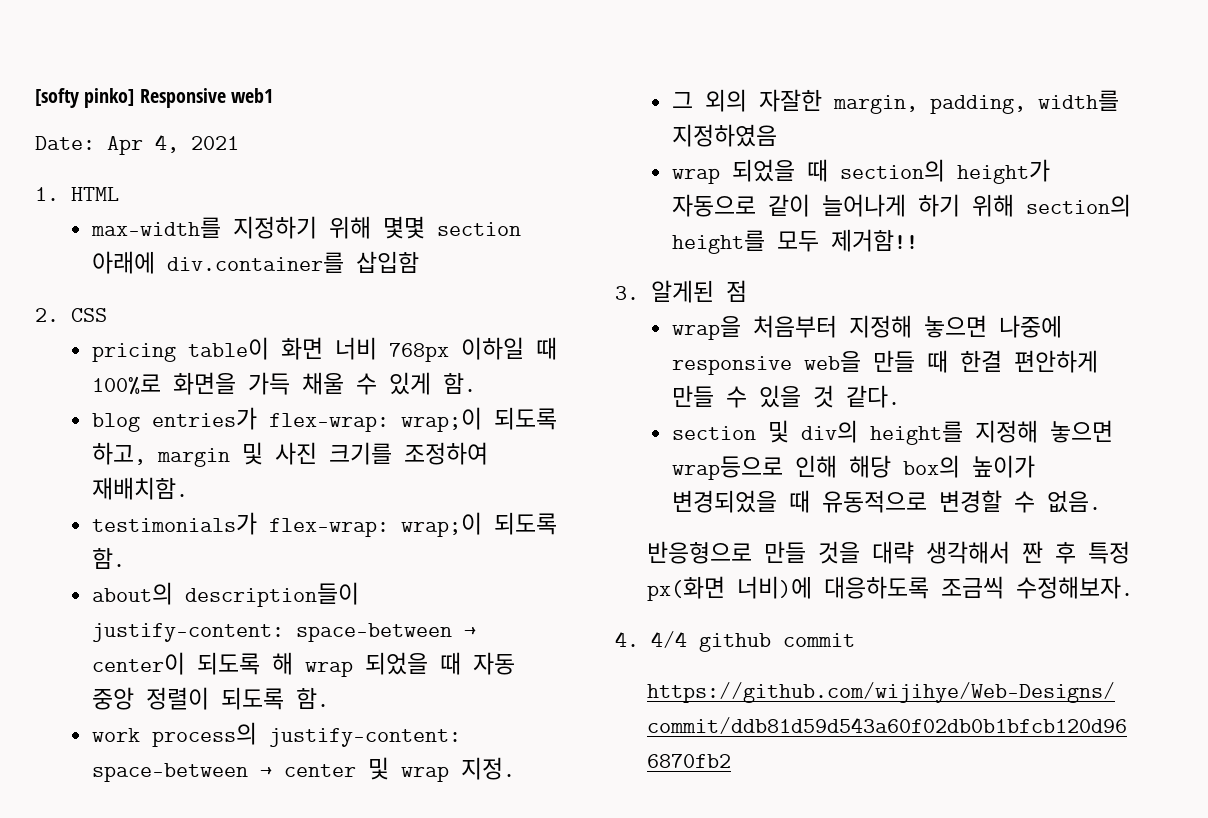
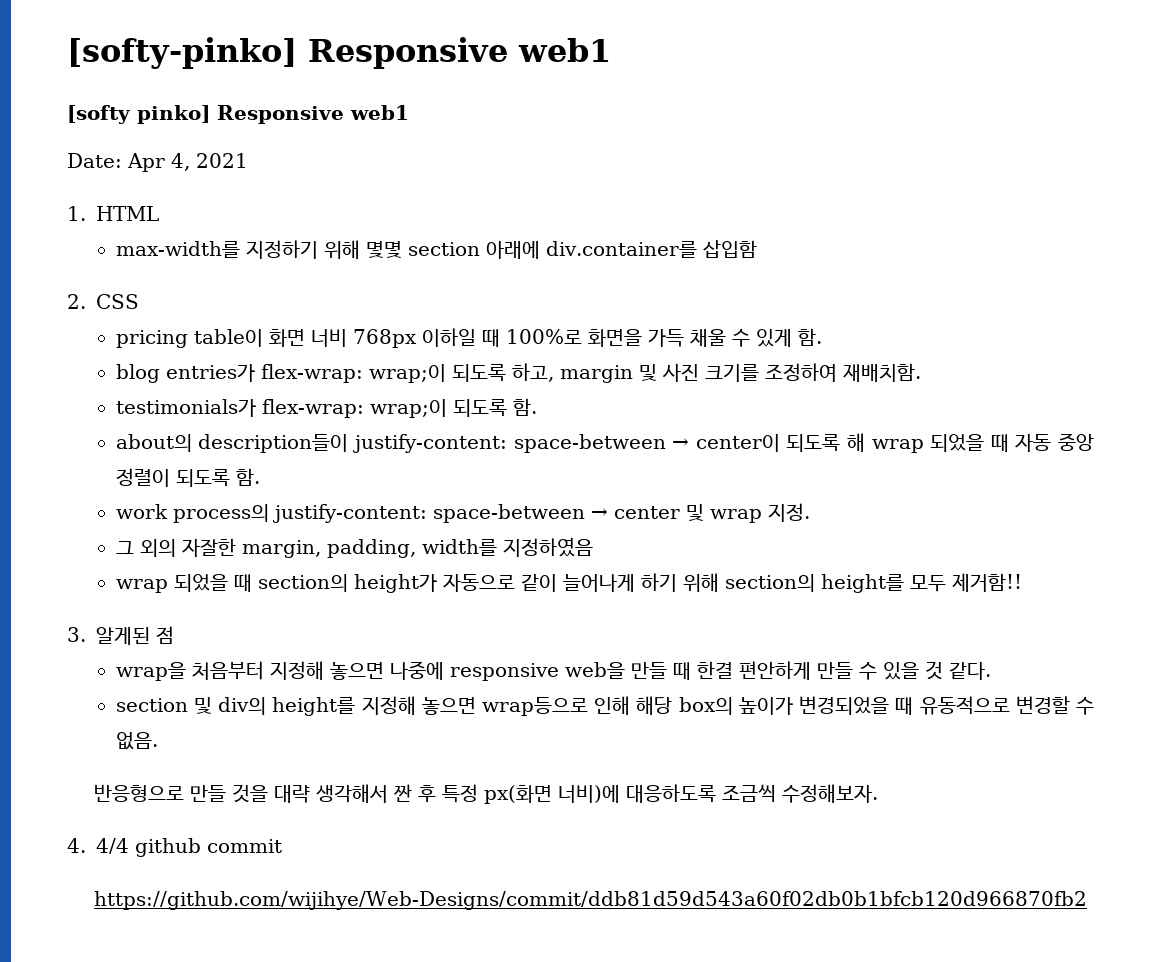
(35, 98) none -> [67,37,611,69] [softy-pinko] Responsive web1 //

